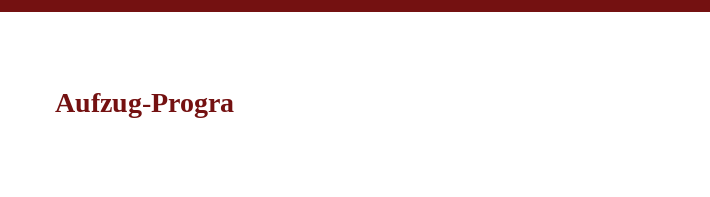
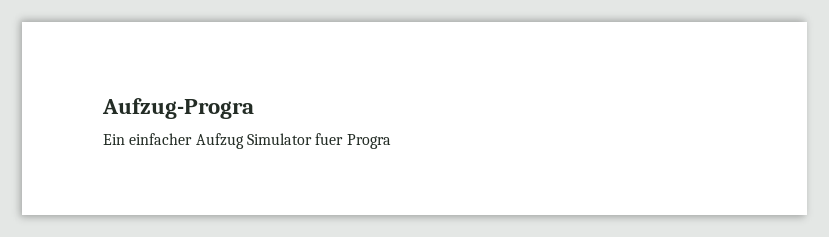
(234, 105) none -> [103,133,391,149] // Ein einfacher Aufzug Simulator fuer Progra

